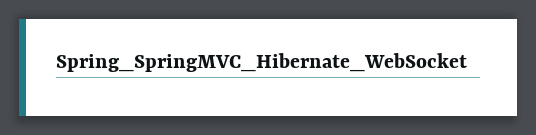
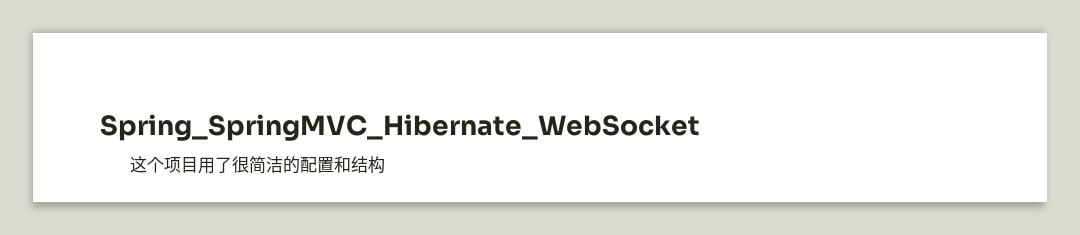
(467, 62) none -> [130,156,386,174] // 这个项目用了很简洁的配置和结构

